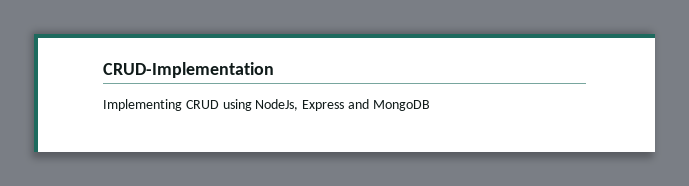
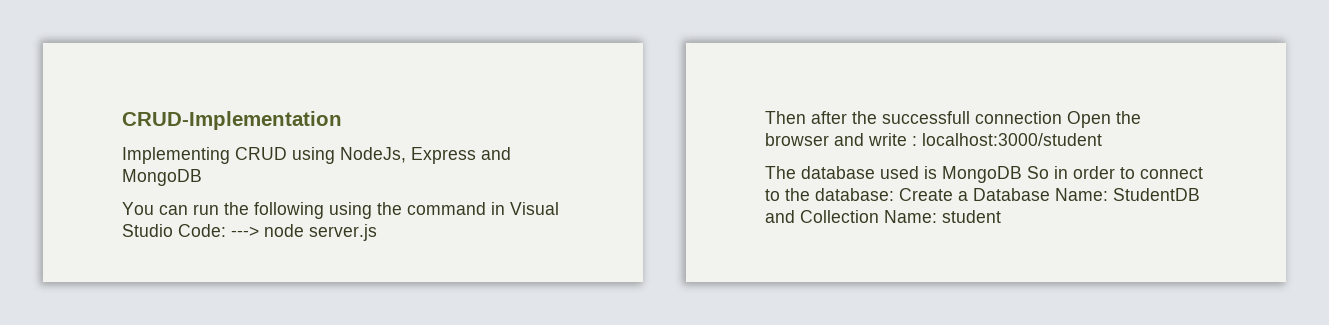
(430, 105) none -> [122,202,559,219] [122,224,377,241] [765,111,1141,128] [765,133,1102,146] [765,166,1203,183] [765,188,1200,201] [765,210,1001,223] // You can run the following using the command in Visual Studio Code: ---> node server.js // Then after the successfull connection Open the browser and write : localhost:3000/student // The database used is MongoDB So in order to connect to the database: Create a Database Name: StudentDB and Collection Name: student

